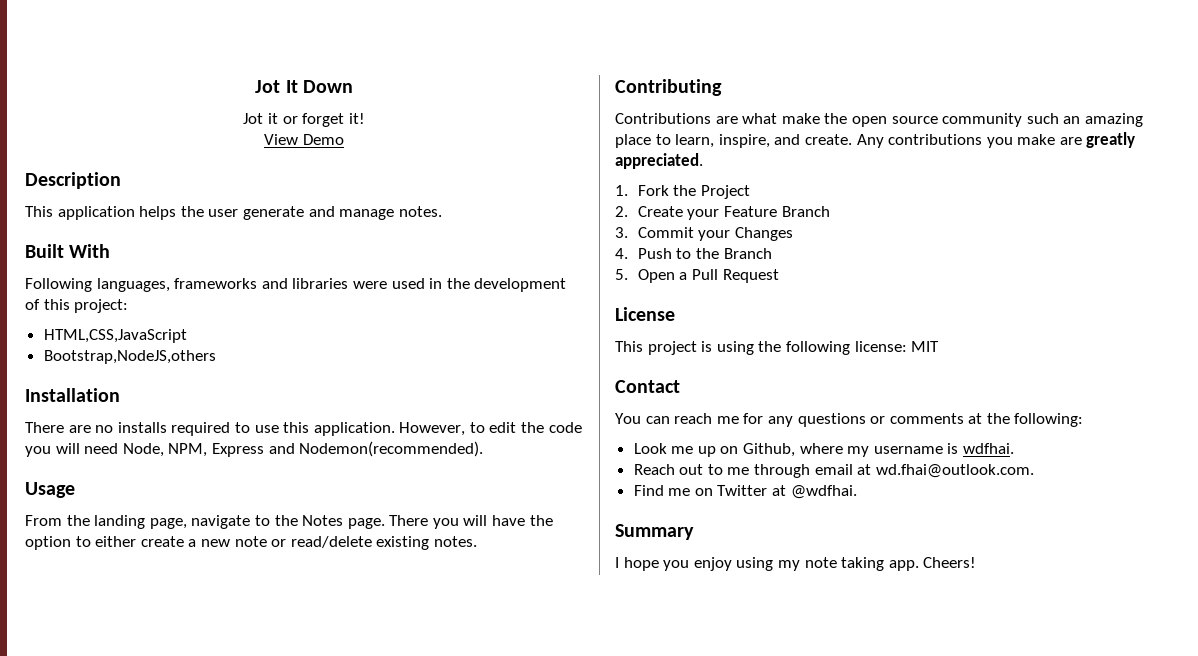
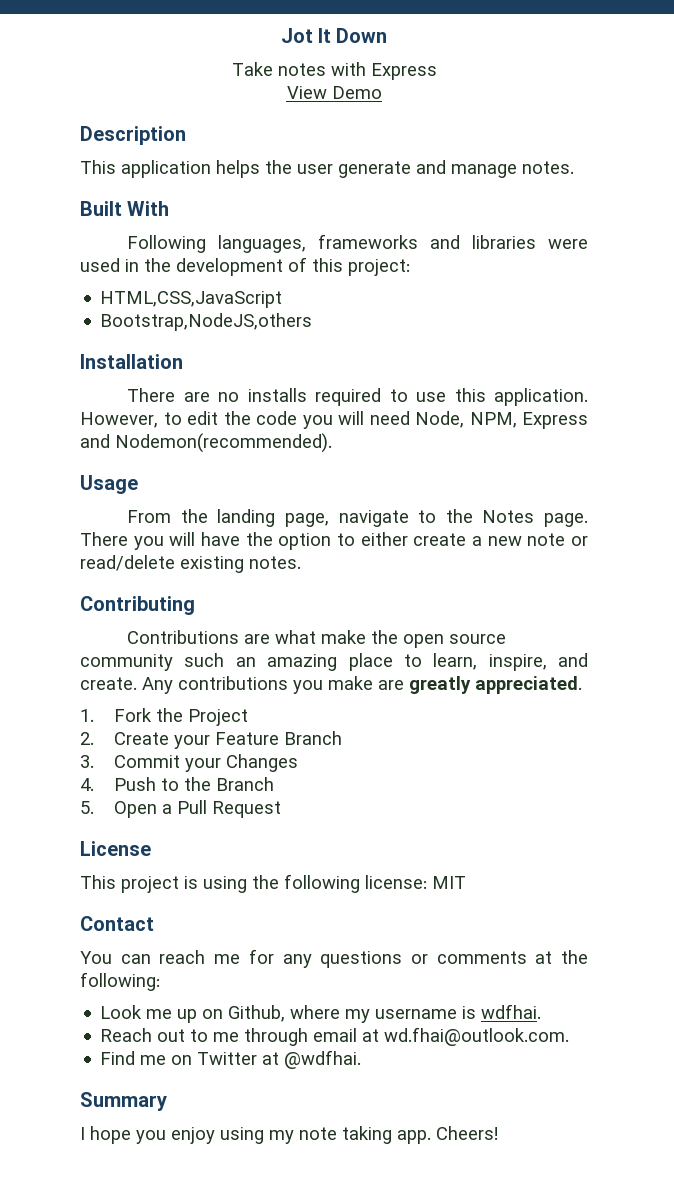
[243,113,365,127] Jot it or forget it! -> [231,62,437,80] Take notes with Express

